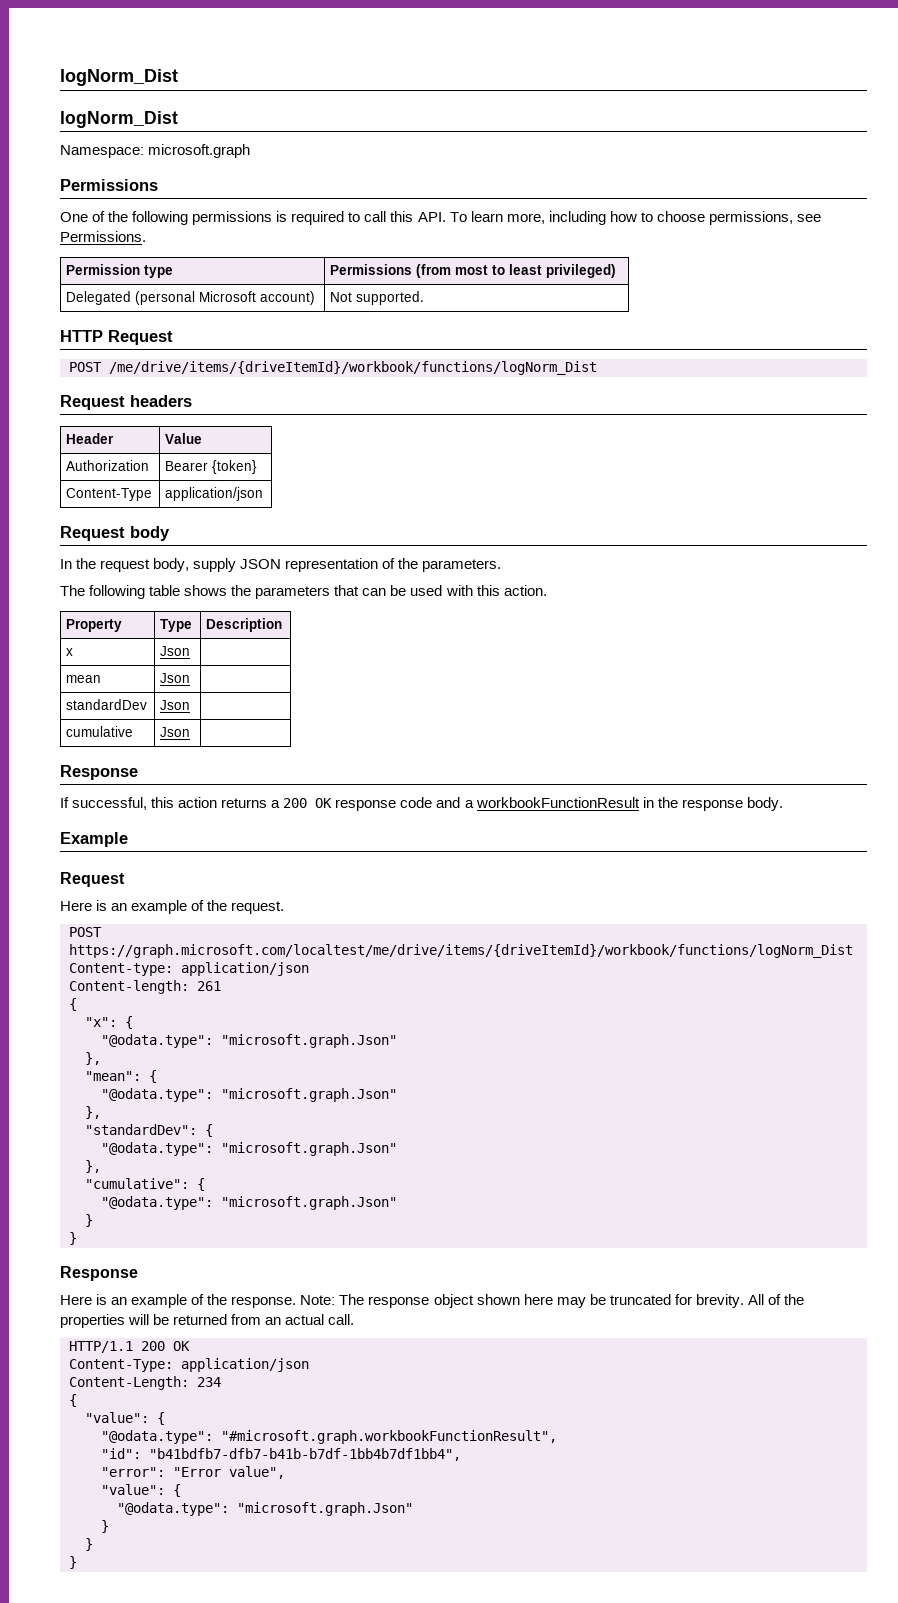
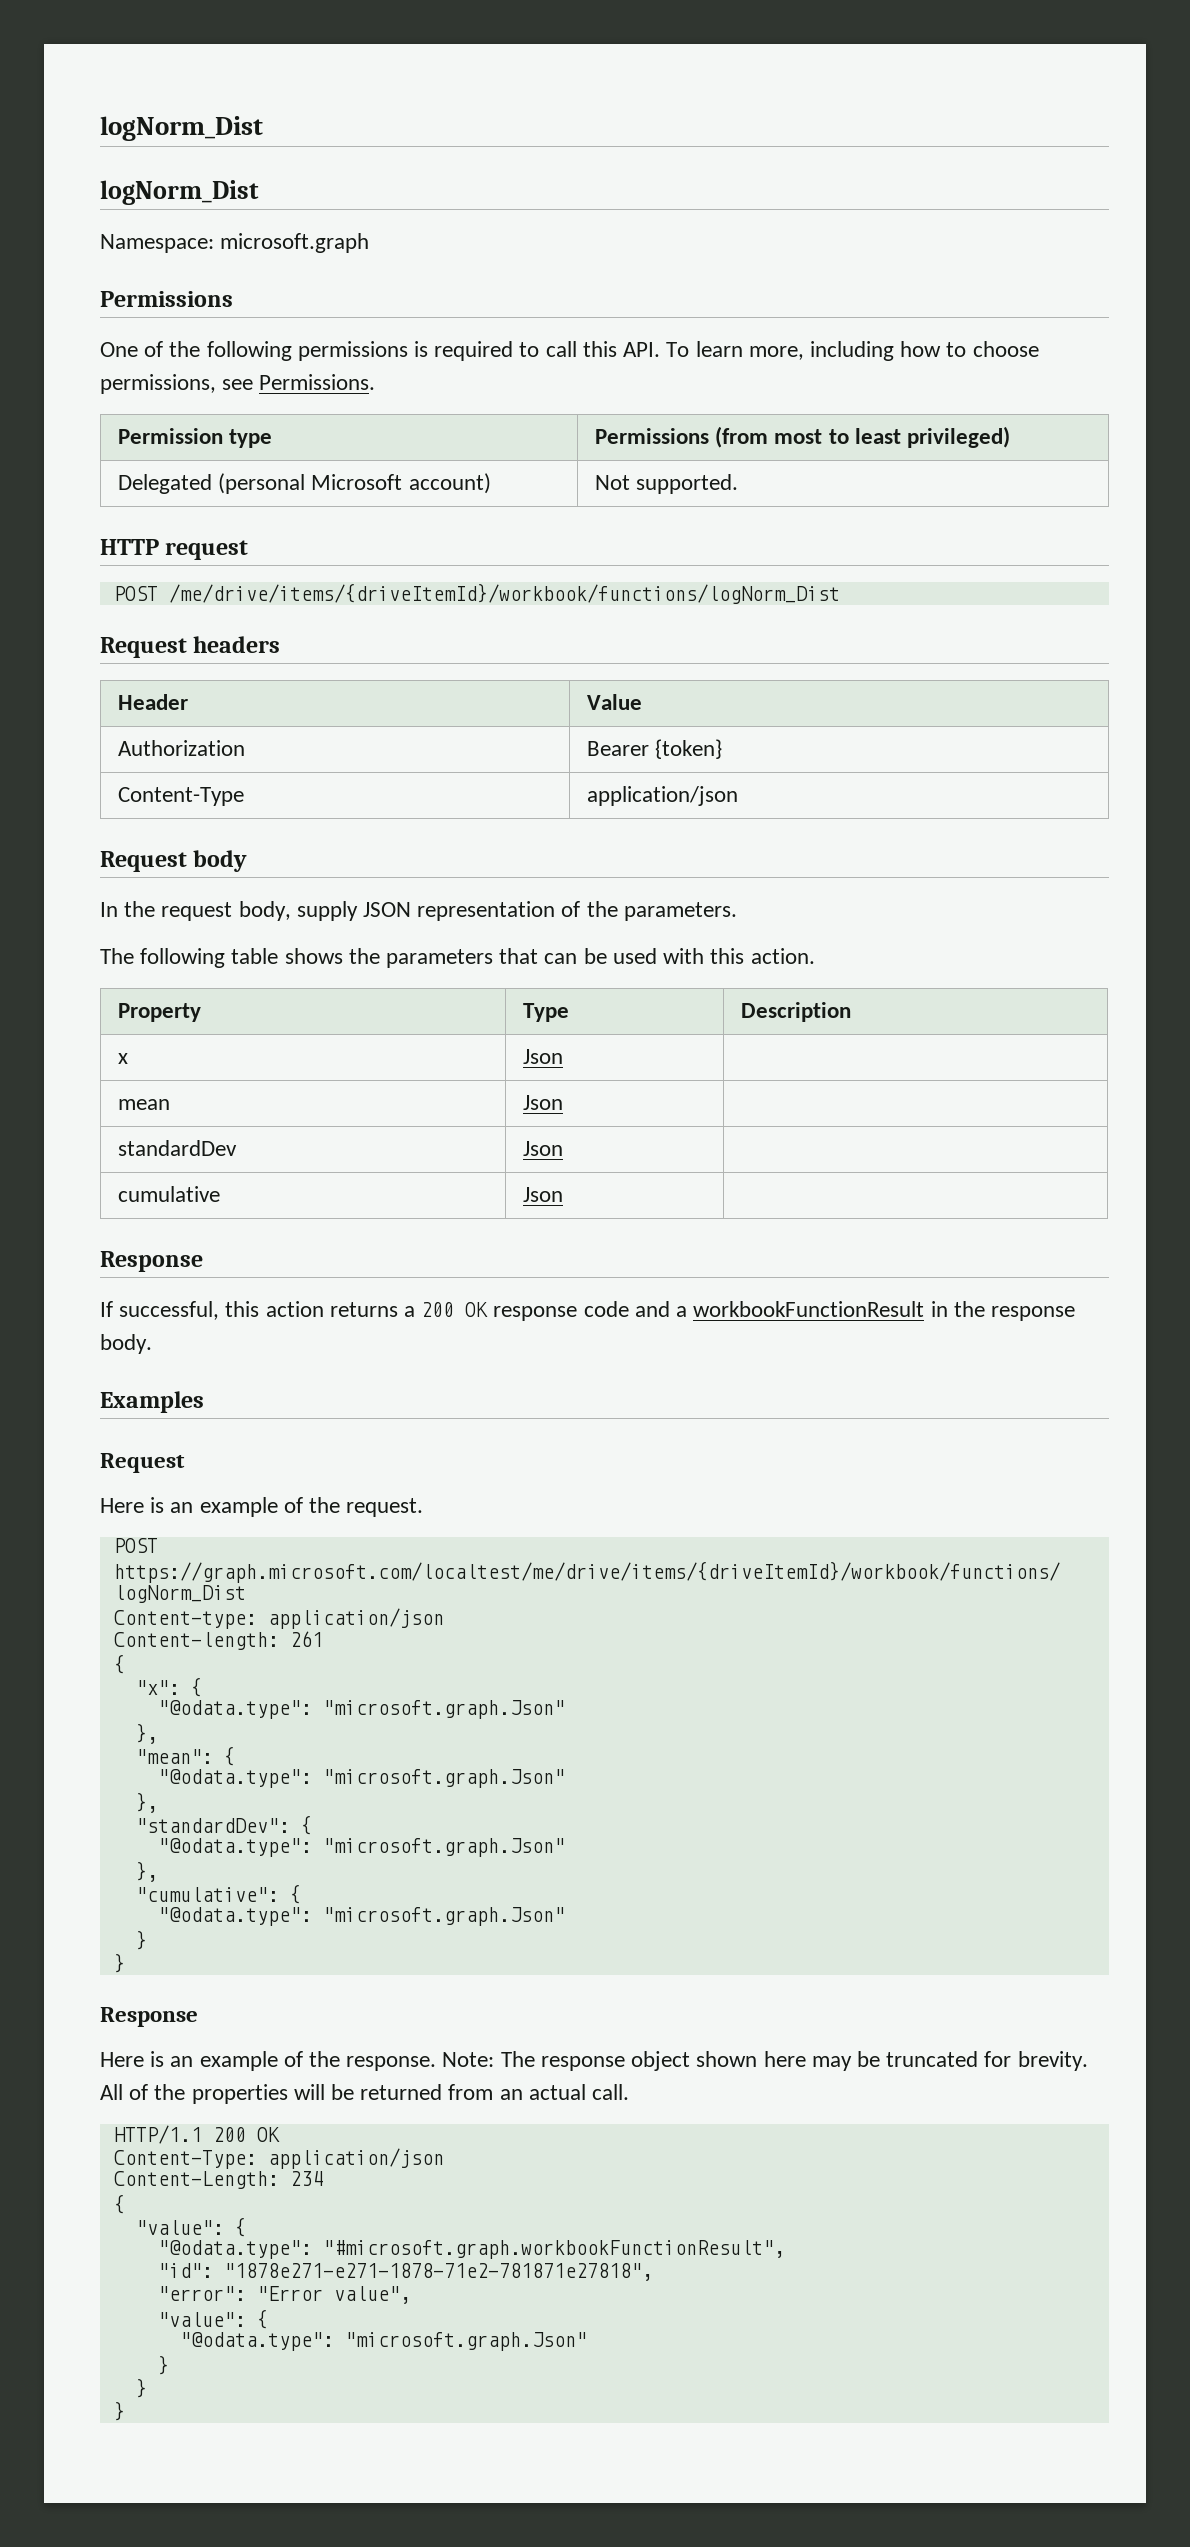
[108,330,173,345] Request -> [165,540,249,560] request
[60,832,128,847] Example -> [100,1391,204,1413] Examples
[149,1448,461,1461] "b41bdfb7-dfb7-b41b-b7df-1bb4b7df1bb4", -> [223,2263,653,2281] "1878e271-e271-1878-71e2-781871e27818",

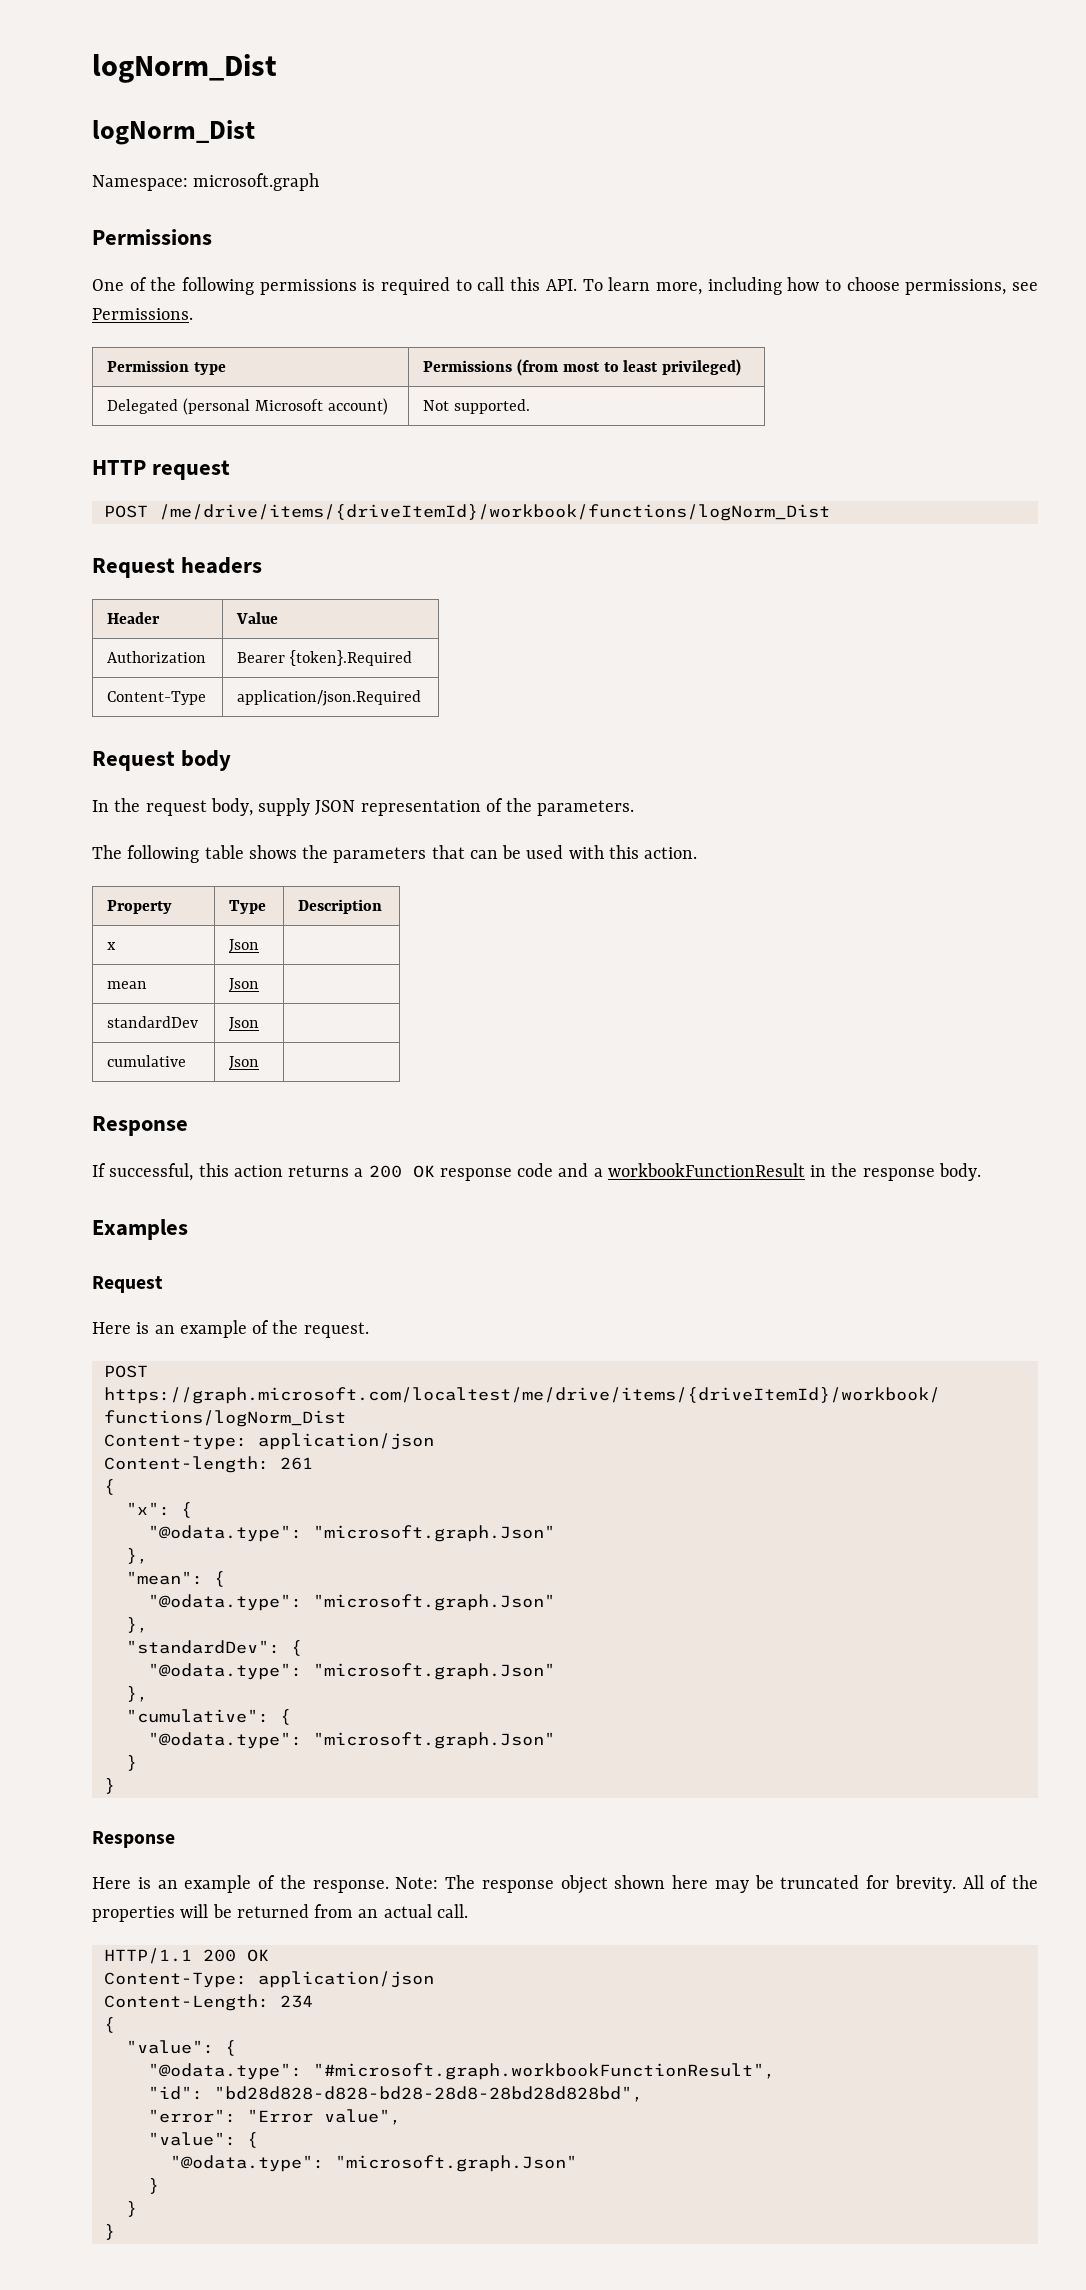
[655,739,723,759] {token} -> [290,650,413,666] {token}.Required
[586,786,738,806] application/json -> [237,690,422,706] application/json.Required
[223,2263,653,2281] "1878e271-e271-1878-71e2-781871e27818", -> [213,2086,643,2102] "bd28d828-d828-bd28-28d8-28bd28d828bd",

